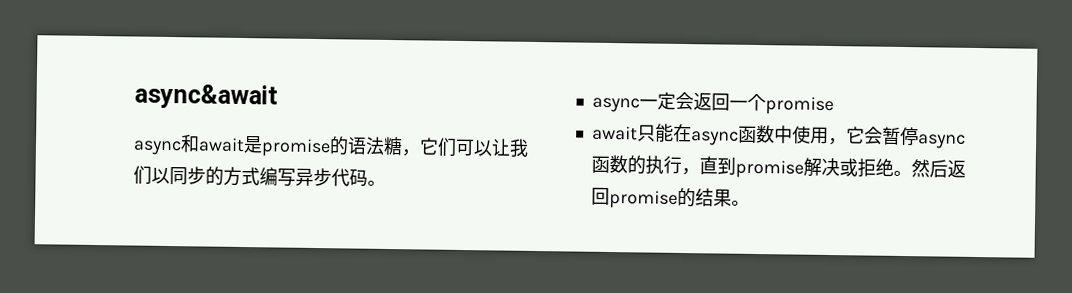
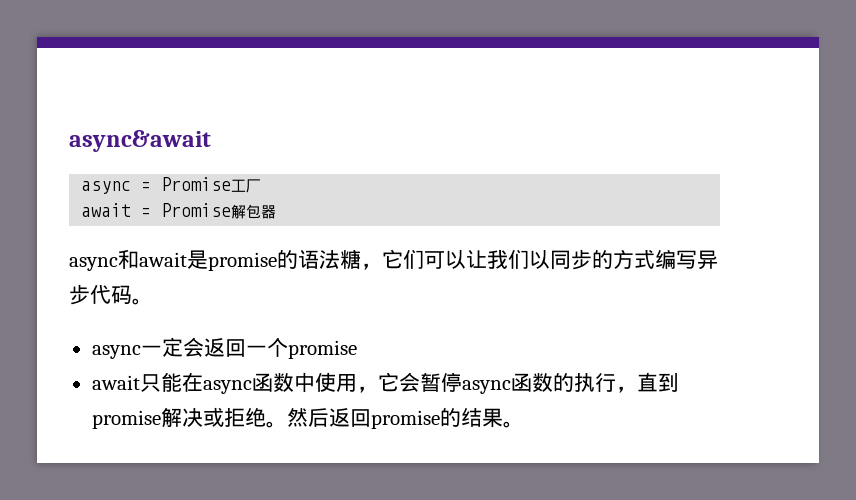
(278, 96) none -> [81,177,262,194] [81,203,277,219] // async = Promise工厂 // await = Promise解包器

